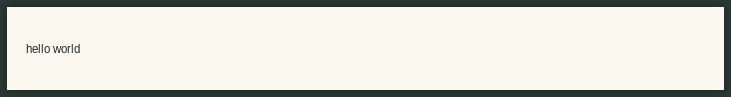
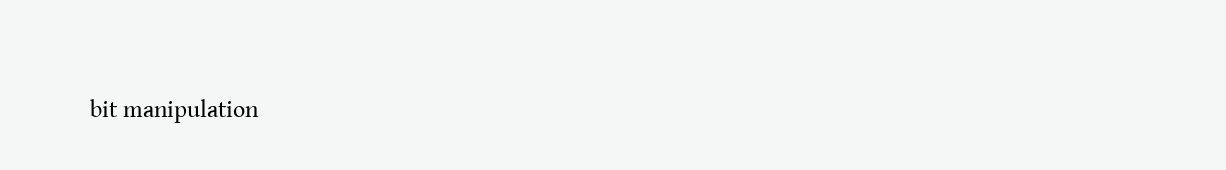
[26,44,81,53] hello world -> [90,99,260,123] bit manipulation

